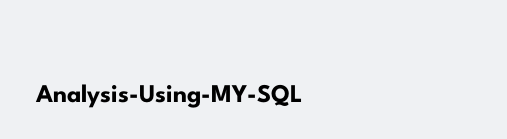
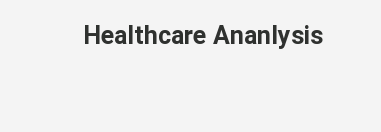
[35,84,302,108] Analysis-Using-MY-SQL -> [83,25,323,49] Healthcare Ananlysis

